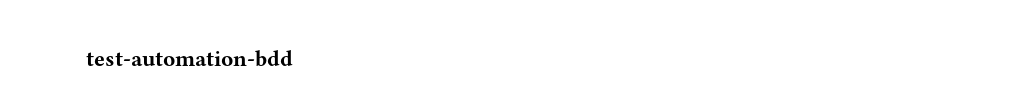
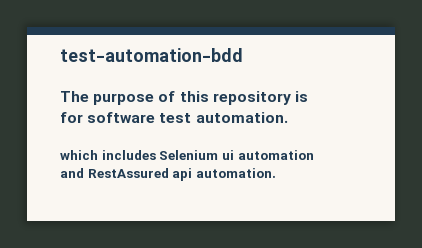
(293, 58) none -> [60,91,308,105] [60,112,288,123] [60,150,314,160] [60,168,276,181] // The purpose of this repository is for software test automation. // which includes Selenium ui automation and RestAssured api automation.

